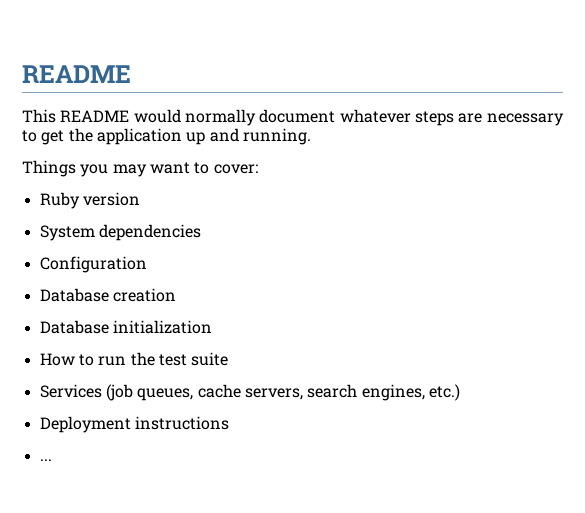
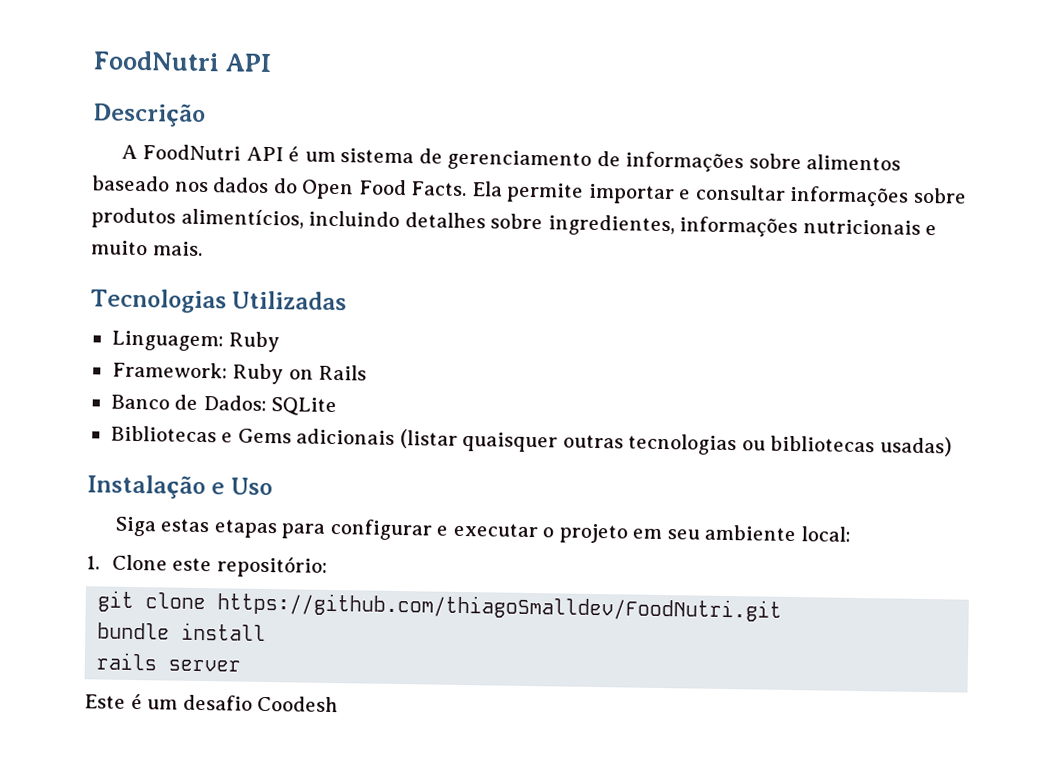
[22,65,131,83] [22,109,564,126] [22,128,311,145] [22,160,258,177] [39,192,140,209] [39,224,201,241] [39,256,147,273] [39,288,176,302] [39,320,212,334] [39,352,229,366] [39,384,460,401] [39,416,229,433] [39,459,52,461] README // This README would normally document whatever steps are necessary to get the application up and running. // Things you may want to cover: // Ruby version // System dependencies // Configuration // Database creation // Database initialization // How to run the test suite // Services (job queues, cache servers, search engines, etc.) // Deployment instructions // ... -> [93,50,273,73] [92,102,206,128] [120,144,902,173] [92,175,967,207] [91,207,938,238] [91,240,203,256] [90,288,348,314] [111,330,281,353] [111,361,368,385] [110,394,338,417] [110,425,952,457] [87,474,273,500] [114,516,851,544] [86,554,328,578] [97,590,783,622] [97,622,267,642] [96,652,242,672] [84,693,339,713] FoodNutri API // Descrição // A FoodNutri API é um sistema de gerenciamento de informações sobre alimentos baseado nos dados do Open Food Facts. Ela permite importar e consultar informações sobre produtos alimentícios, incluindo detalhes sobre ingredientes, informações nutricionais e muito mais. // Tecnologias Utilizadas // Linguagem: Ruby // Framework: Ruby on Rails // Banco de Dados: SQLite // Bibliotecas e Gems adicionais (listar quaisquer outras tecnologias ou bibliotecas usadas) // Instalação e Uso // Siga estas etapas para configurar e executar o projeto em seu ambiente local: // 1. Clone este repositório: // git clone https://github.com/thiagoSmalldev/FoodNutri.git // bundle install // rails server // Este é um desafio Coodesh

